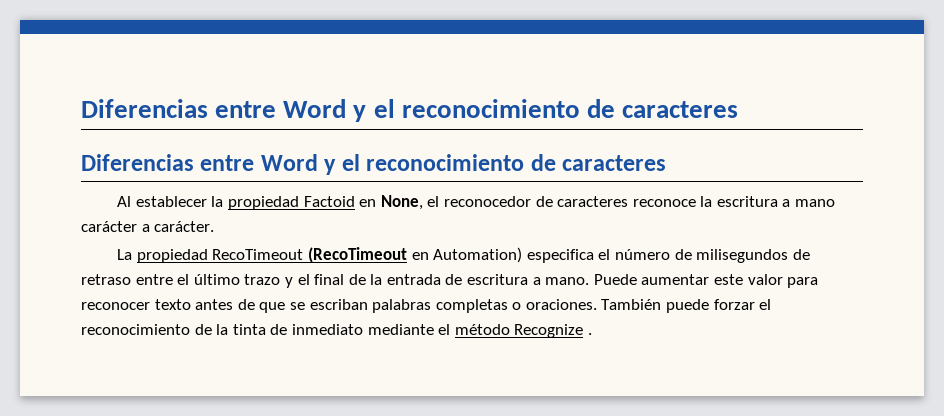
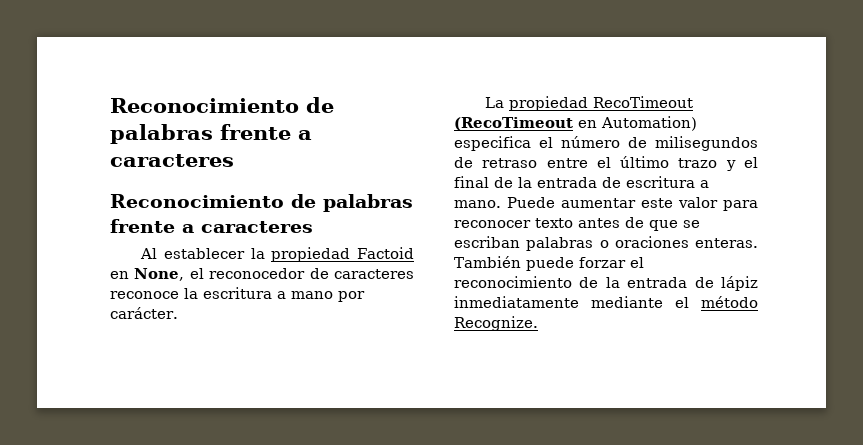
[81,99,739,122] [81,154,556,175] Diferencias entre Word y el reconocimiento de caracteres // Diferencias entre Word y el reconocimiento de -> [110,97,334,113] [110,124,312,144] [110,154,234,167] [110,194,413,212] [110,219,194,233] Reconocimiento de palabras frente a caracteres // Reconocimiento de palabras frente a
[81,221,150,232] carácter a -> [338,291,365,302] por
[435,299,597,313] completas o oraciones. -> [599,236,758,248] o oraciones enteras.
[232,324,363,335] tinta de inmediato -> [627,276,758,291] [454,296,579,308] entrada de lápiz inmediatamente
[514,324,592,338] Recognize . -> [454,316,538,331] Recognize.

